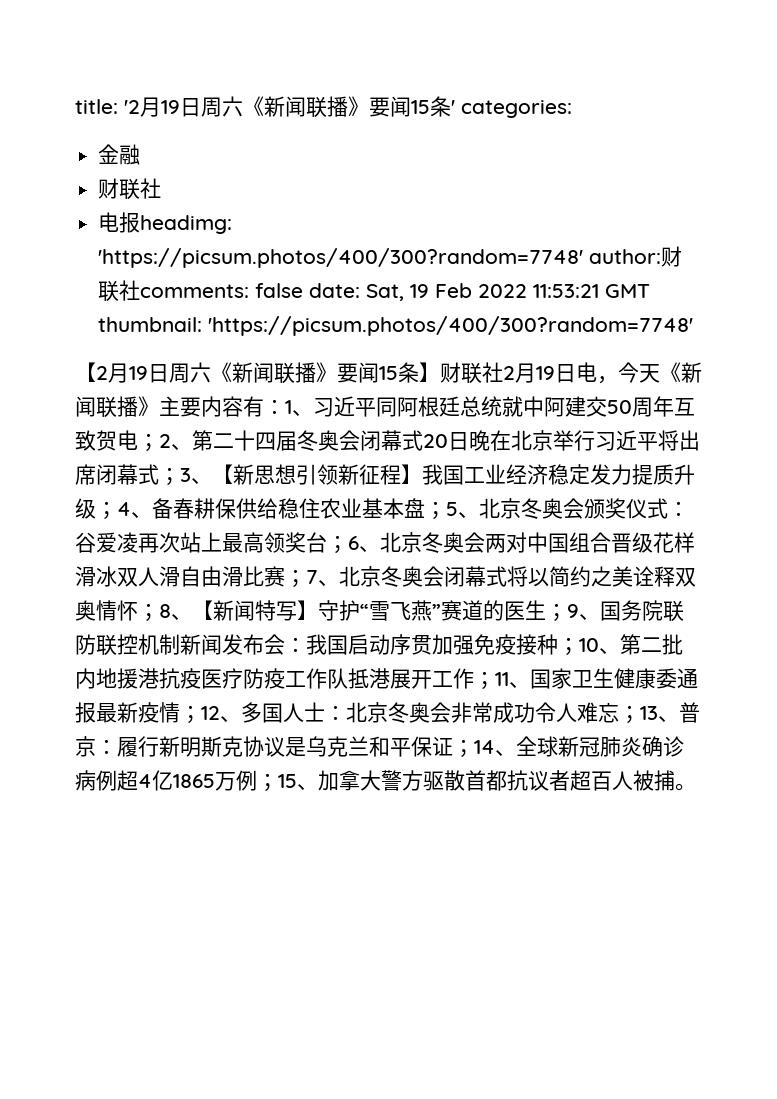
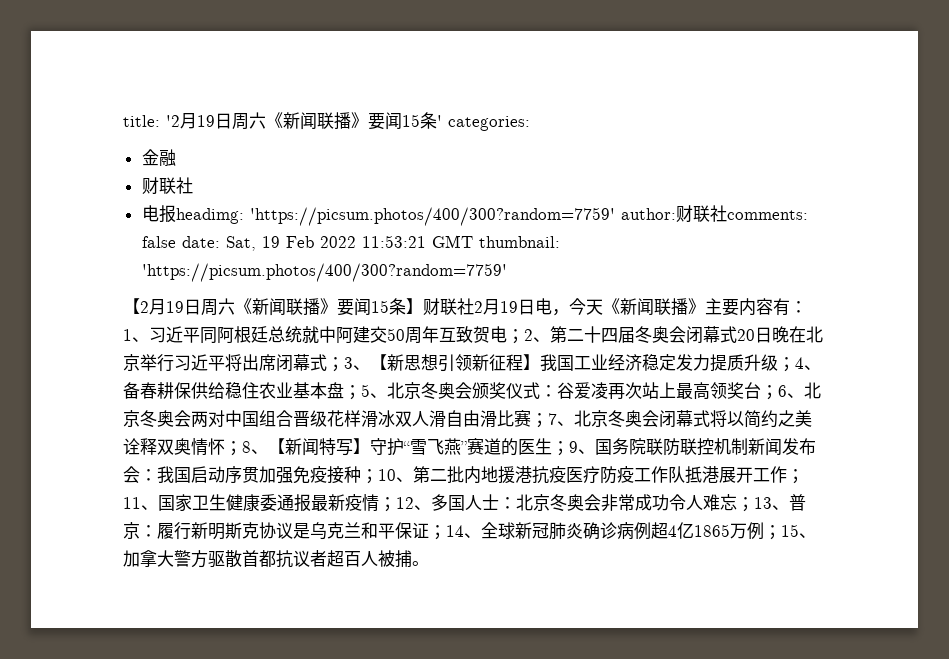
[98,248,584,268] 'https://picsum.photos/400/300?random=7748' -> [249,207,615,226] 'https://picsum.photos/400/300?random=7759'
[208,316,694,336] 'https://picsum.photos/400/300?random=7748' -> [141,263,507,282] 'https://picsum.photos/400/300?random=7759'

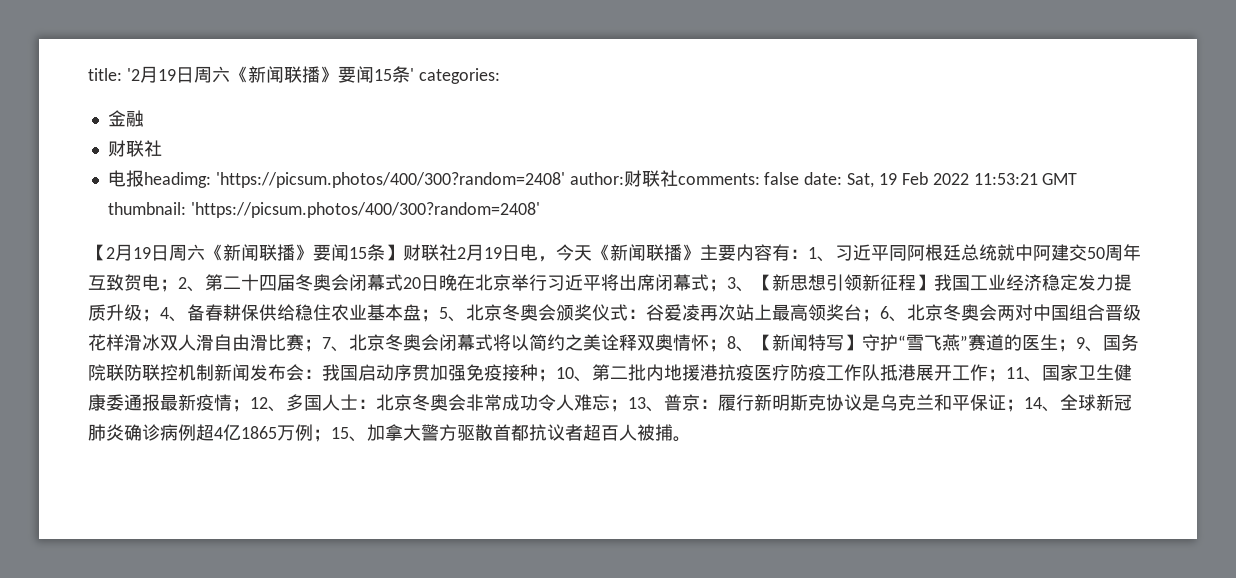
[249,207,615,226] 'https://picsum.photos/400/300?random=7759' -> [215,172,565,188] 'https://picsum.photos/400/300?random=2408'
[141,263,507,282] 'https://picsum.photos/400/300?random=7759' -> [190,202,540,218] 'https://picsum.photos/400/300?random=2408'

